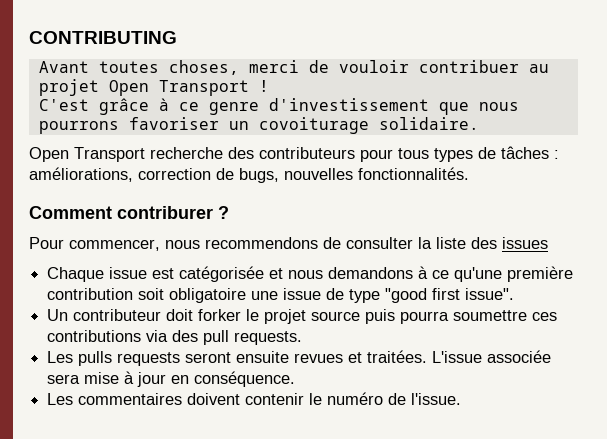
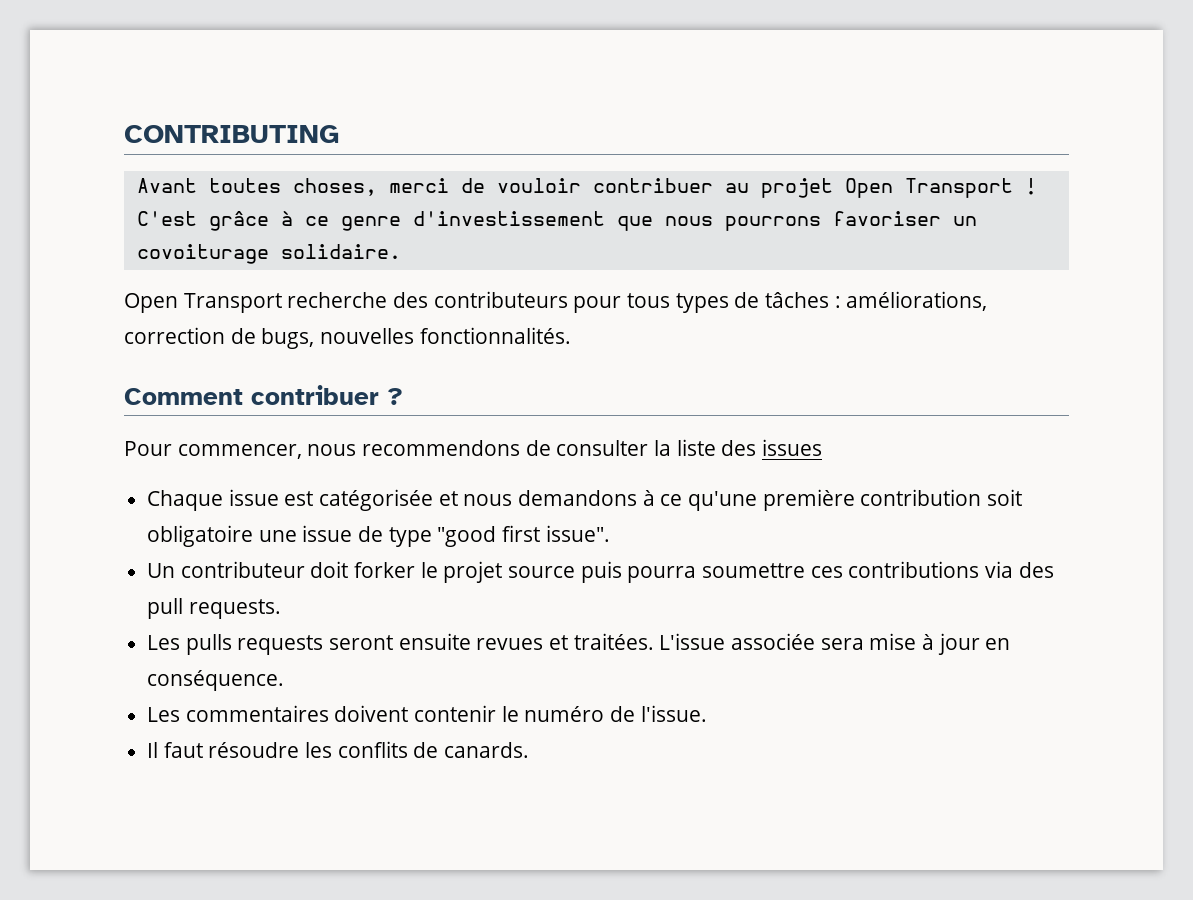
[117,206,213,219] contriburer -> [251,385,379,405] contribuer
(462, 399) none -> [147,741,530,758] // Il faut résoudre les conflits de canards.

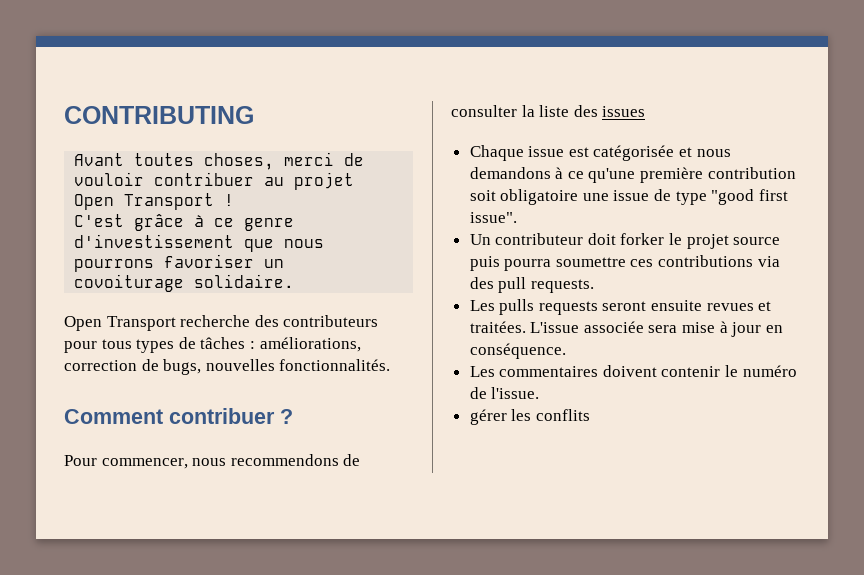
[147,741,530,758] Il faut résoudre les conflits de canards. -> [469,409,590,425] gérer les conflits

